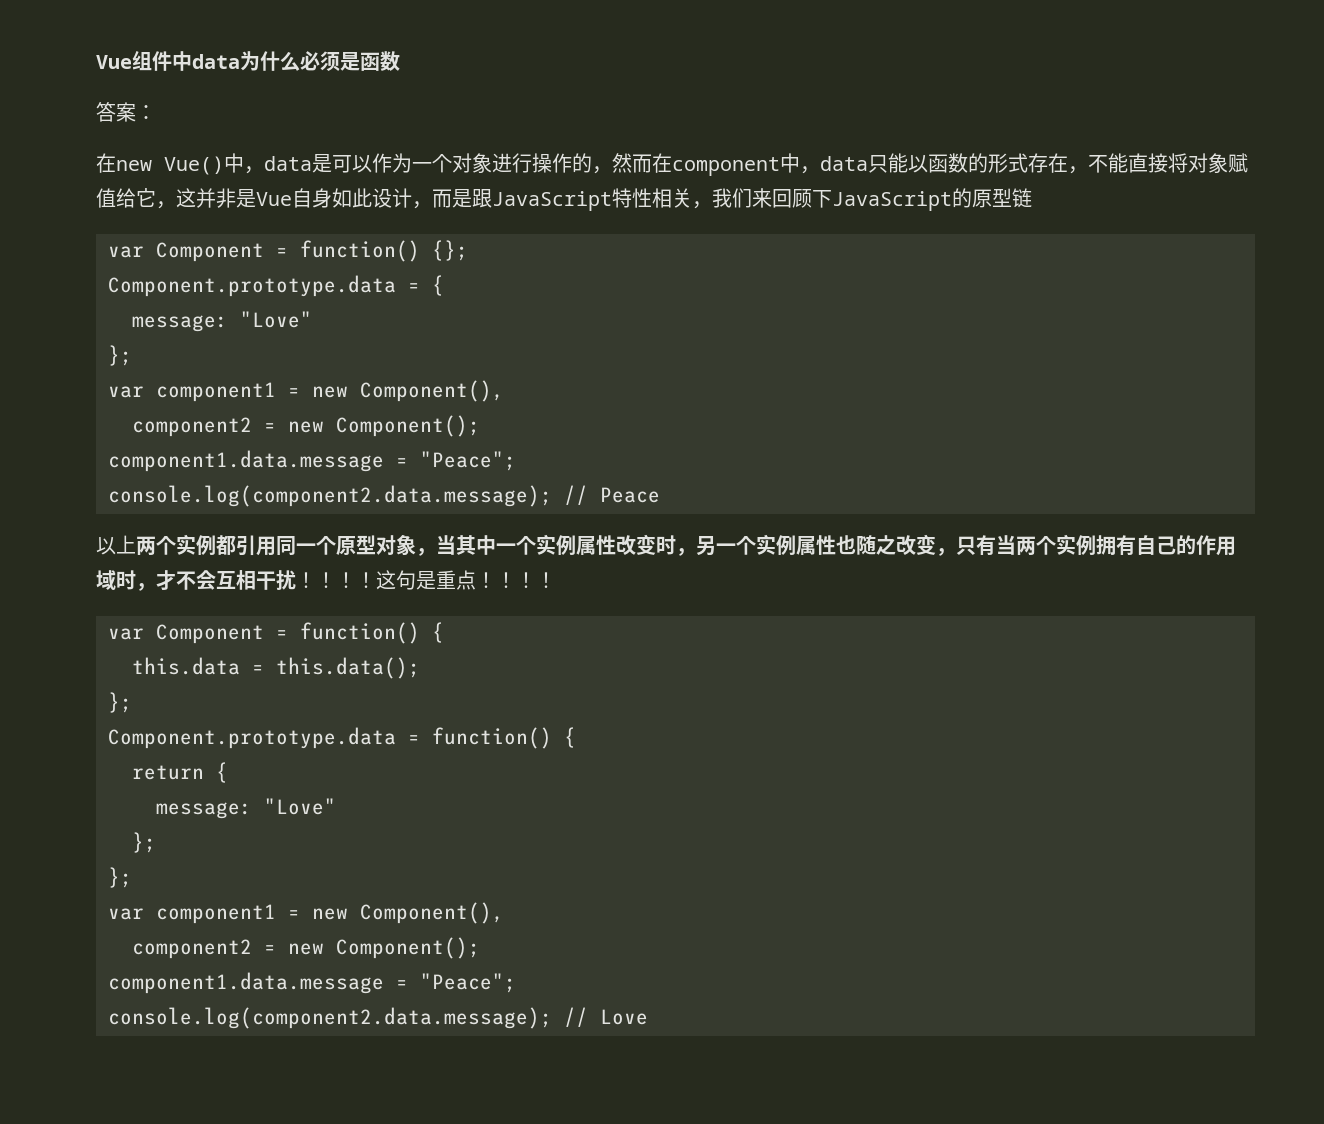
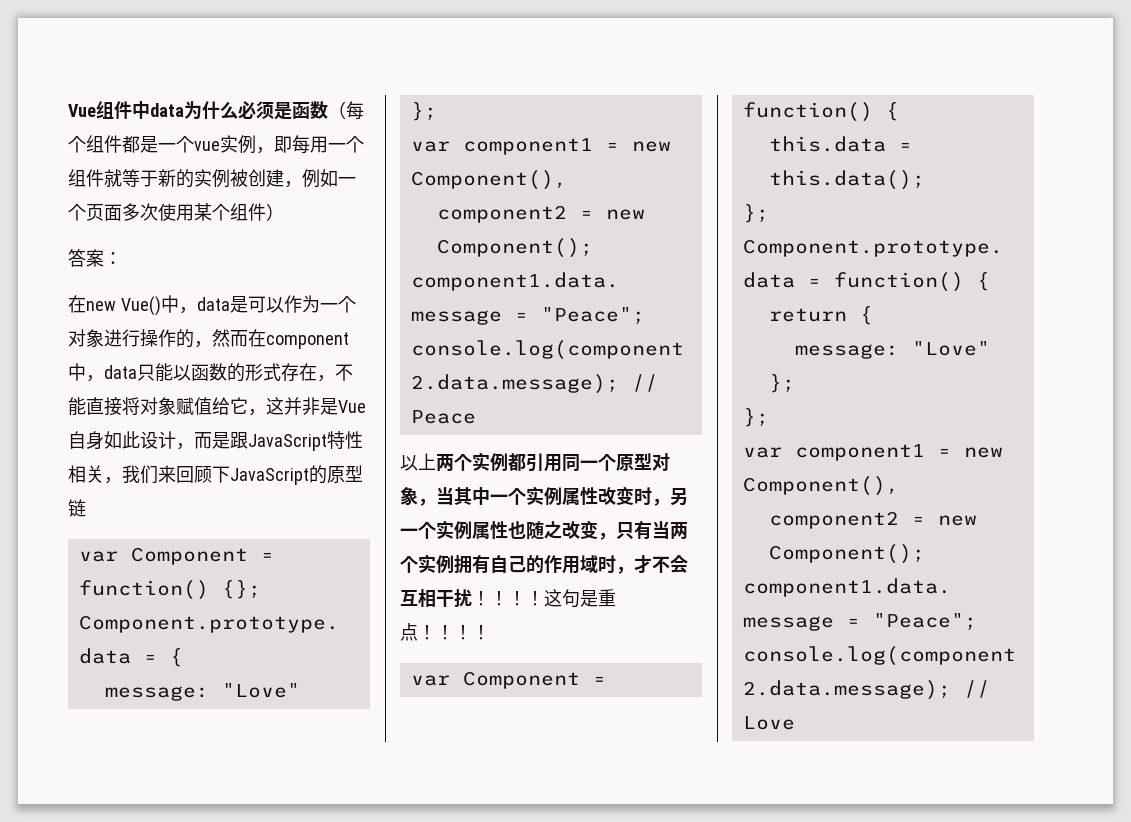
(400, 61) none -> [328,101,364,120] [68,135,364,154] [68,169,356,188] [68,203,284,221] （每个组件都是一个vue实例，即每用一个组件就等于新的实例被创建，例如一个页面多次使用某个组件）

